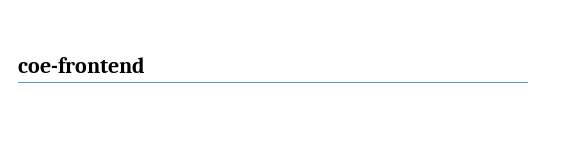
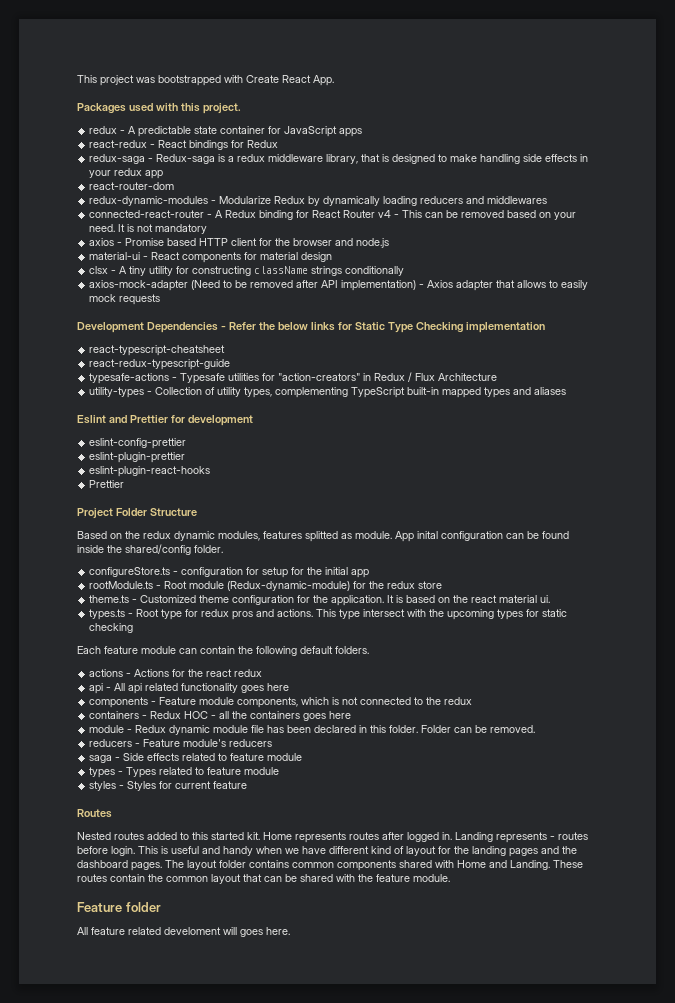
[18,57,145,73] coe-frontend -> [77,75,334,86] [77,103,241,114] [89,126,363,137] [89,140,279,150] [89,154,589,164] [89,168,164,179] [89,182,175,190] [89,196,548,206] [89,210,577,220] [89,224,208,234] [89,238,390,248] [89,252,333,263] [89,266,405,276] [89,280,589,291] [89,294,161,305] [77,322,545,333] [89,345,226,356] [89,359,231,370] [89,372,498,384] [89,387,567,398] [77,415,253,426] [89,438,187,449] [89,452,186,463] [89,466,211,477] [89,480,125,488] [77,508,197,519] [77,531,569,542] [77,544,223,555] [89,567,370,578] [89,581,443,591] [89,595,551,606] [89,609,568,620] [89,623,134,633] [77,646,369,656] [89,669,263,677] [89,683,290,694] [89,697,473,708] [89,711,352,721] [89,725,536,735] [89,739,273,747] [89,753,303,763] [89,767,280,778] [89,781,248,791] [77,809,112,818] [77,832,588,843] [77,846,577,857] [77,860,583,871] [77,874,450,884] [77,902,161,912] [77,927,290,937] This project was bootstrapped with Create React App. // Packages used with this project. // redux - A predictable state container for JavaScript apps // react-redux - React bindings for Redux // redux-saga - Redux-saga is a redux middleware library, that is designed to make handling side effects in your redux app // react-router-dom // redux-dynamic-modules - Modularize Redux by dynamically loading reducers and middlewares // connected-react-router - A Redux binding for React Router v4 - This can be removed based on your need. It is not mandatory // axios - Promise based HTTP client for the browser and node.js // material-ui - React components for material design // clsx - A tiny utility for constructing className strings conditionally // axios-mock-adapter (Need to be removed after API implementation) - Axios adapter that allows to easily mock requests // Development Dependencies - Refer the below links for Static Type Checking implementation // react-typescript-cheatsheet // react-redux-typescript-guide // typesafe-actions - Typesafe utilities for "action-creators" in Redux / Flux Architecture // utility-types - Collection of utility types, complementing TypeScript built-in mapped types and aliases // Eslint and Prettier for development // eslint-config-prettier // eslint-plugin-prettier // eslint-plugin-react-hooks // Prettier // Project Folder Structure // Based on the redux dynamic modules, features splitted as module. App inital configuration can be found inside the shared/config folder. // configureStore.ts - configuration for setup for the initial app // rootModule.ts - Root module (Redux-dynamic-module) for the redux store // theme.ts - Customized theme configuration for the application. It is based on the react material ui. // types.ts - Root type for redux pros and actions. This type intersect with the upcoming types for static checking // Each feature module can contain the following default folders. // actions - Actions for the react redux // api - All api related functionality goes here // components - Feature module components, which is not connected to the redux // containers - Redux HOC - all the containers goes here // module - Redux dynamic module file has been declared in this folder. Folder can be removed. // reducers - Feature module's reducers // saga - Side effects related to feature module // types - Types related to feature module // styles - Styles for current feature // Routes // Nested routes added to this started kit. Home represents routes after logged in. Landing represents - routes before login. This is useful and handy when we have different kind of layout for the landing pages and the dashboard pages. The layout folder contains common components shared with Home and Landing. These routes contain the common layout that can be shared with the feature module. // Feature folder // All feature related develoment will goes here.

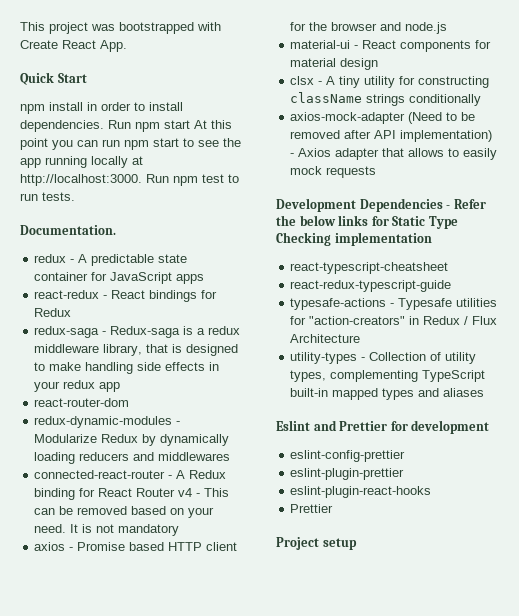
[77,103,241,114] Packages used with this project. -> [20,72,87,85] [20,102,183,114] [20,120,232,132] [20,138,241,150] [20,156,143,168] [20,174,239,186] [20,192,75,201] [20,225,116,235] Quick Start // npm install in order to install dependencies. Run npm start At this point you can run npm start to see the app running locally at http://localhost:3000. Run npm test to run tests. // Documentation.
[115,508,197,516] [77,531,569,542] [77,544,223,555] [89,567,370,578] [89,581,443,591] [89,595,551,606] [89,609,568,620] [89,623,134,633] [77,646,369,656] [89,669,263,677] [89,683,290,694] [89,697,473,708] [89,711,352,721] [89,725,536,735] [89,739,273,747] [89,753,303,763] [89,767,280,778] [89,781,248,791] [77,809,112,818] [77,832,588,843] [77,846,577,857] [77,860,583,871] [77,874,450,884] [77,902,161,912] [77,927,290,937] Folder Structure // Based on the redux dynamic modules, features splitted as module. App inital configuration can be found inside the shared/config folder. // configureStore.ts - configuration for setup for the initial app // rootModule.ts - Root module (Redux-dynamic-module) for the redux store // theme.ts - Customized theme configuration for the application. It is based on the react material ui. // types.ts - Root type for redux pros and actions. This type intersect with the upcoming types for static checking // Each feature module can contain the following default folders. // actions - Actions for the react redux // api - All api related functionality goes here // components - Feature module components, which is not connected to the redux // containers - Redux HOC - all the containers goes here // module - Redux dynamic module file has been declared in this folder. Folder can be removed. // reducers - Feature module's reducers // saga - Side effects related to feature module // types - Types related to feature module // styles - Styles for current feature // Routes // Nested routes added to this started kit. Home represents routes after logged in. Landing represents - routes before login. This is useful and handy when we have different kind of layout for the landing pages and the dashboard pages. The layout folder contains common components shared with Home and Landing. These routes contain the common layout that can be shared with the feature module. // Feature folder // All feature related develoment will goes here. -> [322,538,357,550] setup

